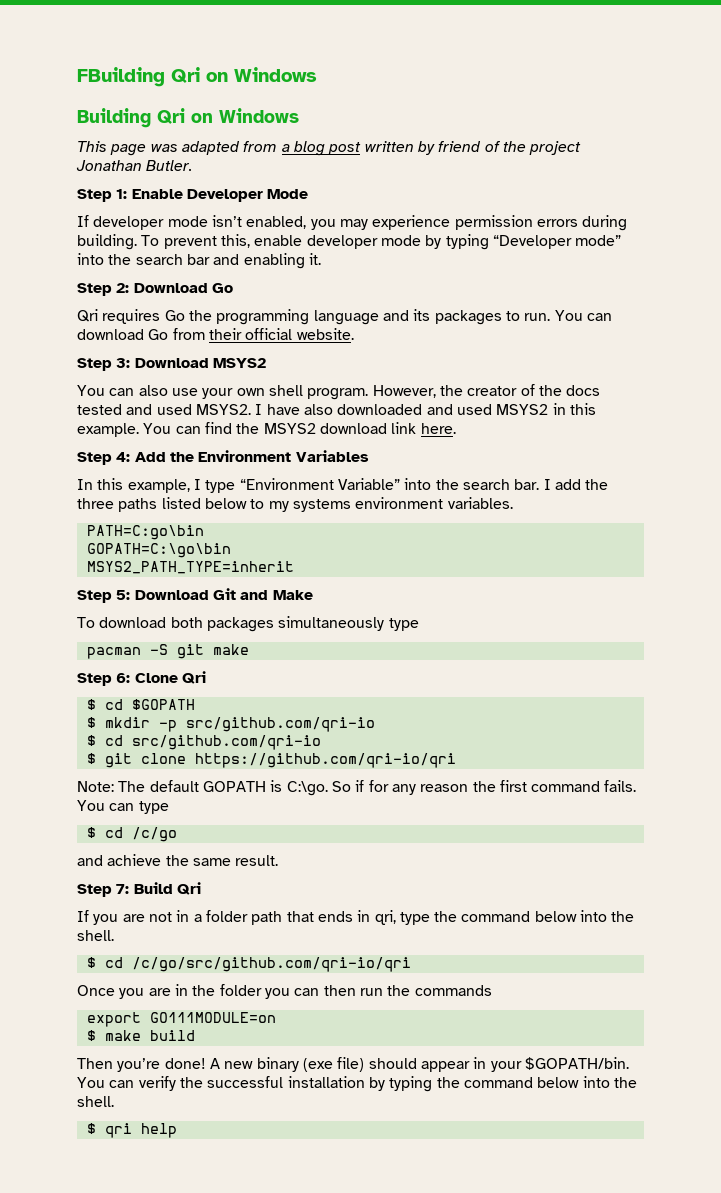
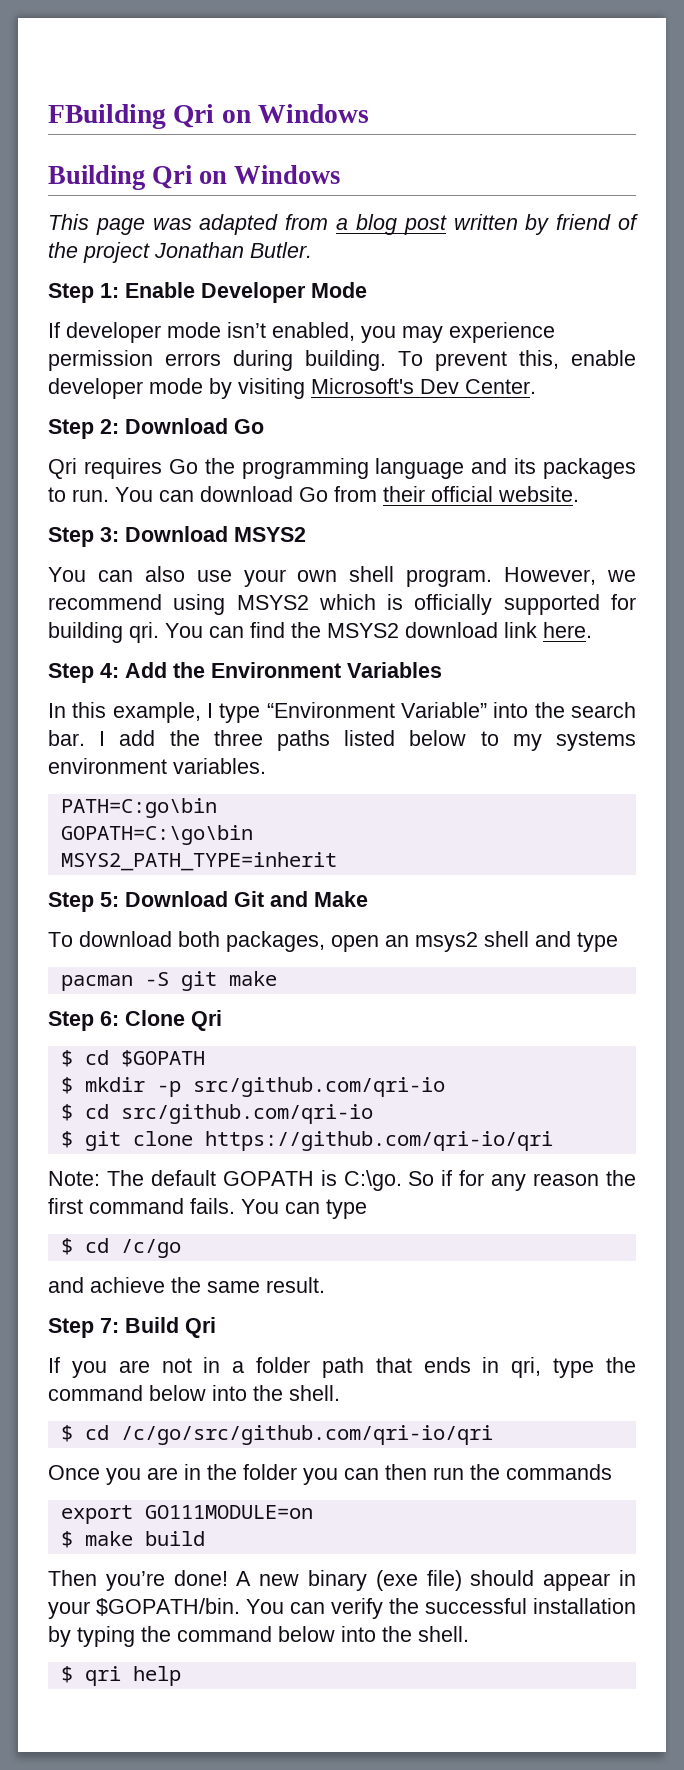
[445,234,622,250] [77,253,321,269] typing “Developer mode” into the search bar and enabling it. -> [238,378,536,399] visiting Microsoft's Dev Center.
[439,384,601,396] [77,403,596,415] [77,423,139,437] the creator of the docs tested and used MSYS2. I have also downloaded and used MSYS2 in this example. -> [607,570,637,582] [48,594,636,615] [48,622,159,643] we recommend using MSYS2 which is officially supported for building qri.
[206,616,385,632] packages simultaneously -> [226,931,571,952] packages, open an msys2 shell and

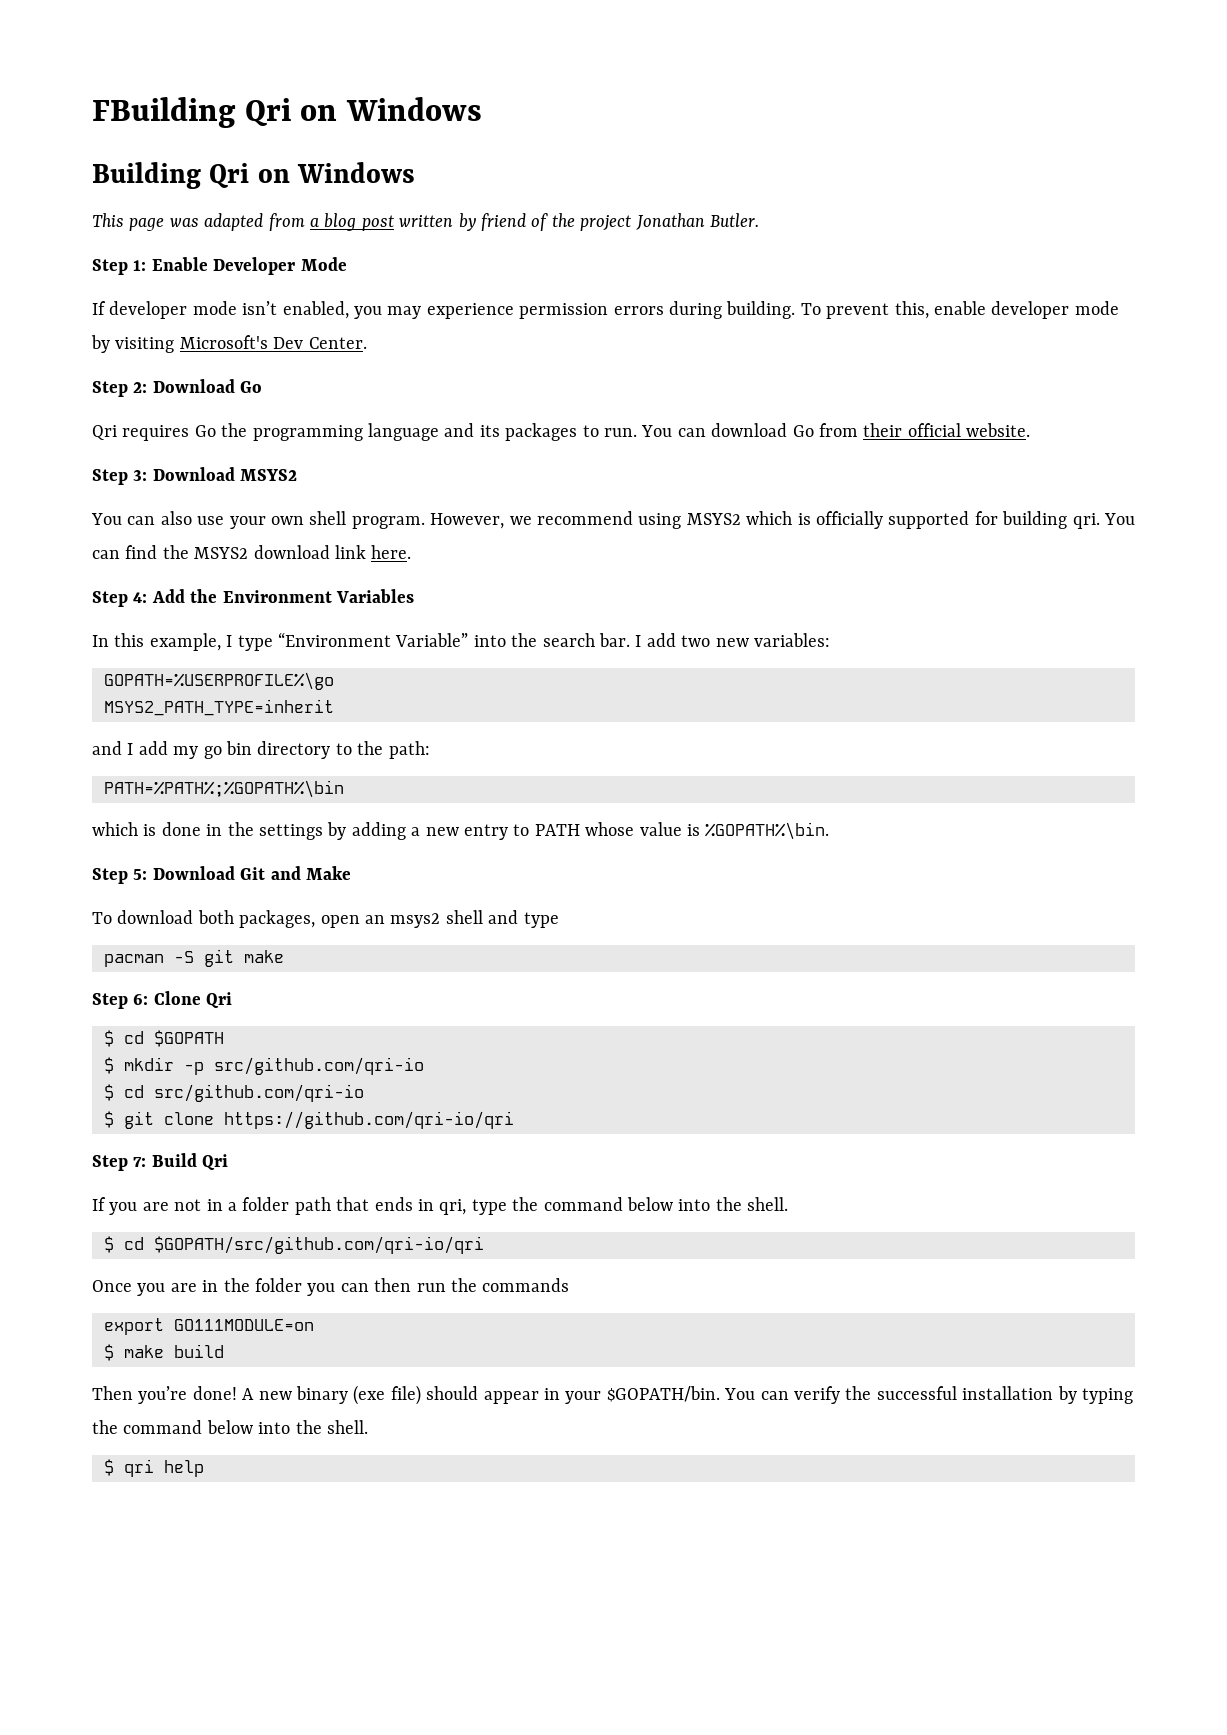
[169,730,636,751] [48,758,266,774] [60,798,217,818] [60,825,253,845] [60,852,337,871] the three paths listed below to my systems environment variables. // PATH=C:go\bin // GOPATH=C:\go\bin // MSYS2_PATH_TYPE=inherit -> [681,633,830,647] [104,672,334,690] [104,699,334,716] [92,741,430,759] [104,780,344,798] [92,822,830,840] two new variables: // GOPATH=%USERPROFILE%\go // MSYS2_PATH_TYPE=inherit // and I add my go bin directory to the path: // PATH=%PATH%;%GOPATH%\bin // which is done in the settings by adding a new entry to PATH whose value is %GOPATH%\bin.
[48,1170,637,1191] [48,1198,367,1219] [60,1238,181,1258] [48,1277,325,1293] // Note: The default GOPATH is C:\go. So if for any reason the first command fails. You can type // $ cd /c/go // and achieve the same result. -> (514, 1120) none
[120,1425,493,1445] /c/go/src/github.com/qri-io/qri -> [154,1236,484,1254] $GOPATH/src/github.com/qri-io/qri

